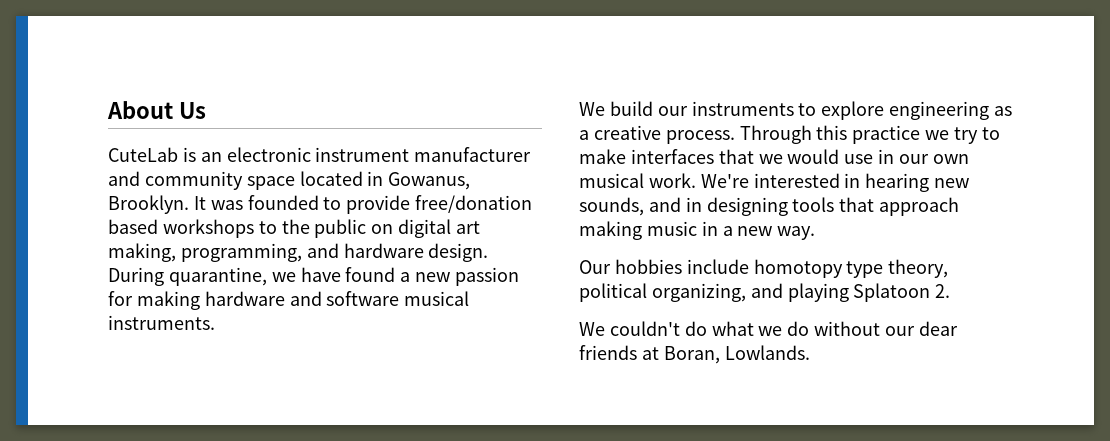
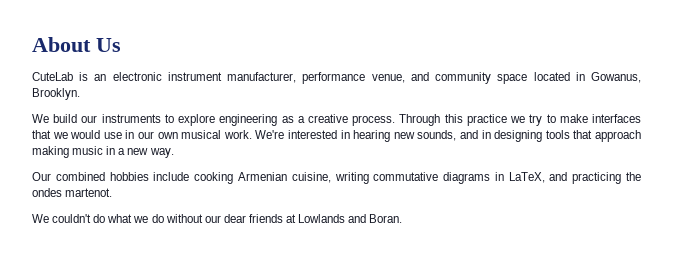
[414,147,532,162] manufacturer -> [227,72,405,84] manufacturer, performance venue,
[193,195,533,214] [108,219,481,238] [108,243,489,262] [108,267,520,286] [108,291,470,310] [108,315,215,330] It was founded to provide free/donation based workshops to the public on digital art making, programming, and hardware design. During quarantine, we have found a new passion for making hardware and software musical instruments. -> (80, 94) none
(611, 267) none -> [55,172,105,181] combined
[753,259,949,278] [579,283,951,302] homotopy type theory, political organizing, and playing Splatoon 2. -> [194,172,642,184] [32,188,113,197] cooking Armenian cuisine, writing commutative diagrams in LaTeX, and practicing the ondes martenot.
[663,345,810,364] Boran, Lowlands. -> [298,214,403,223] Lowlands and Boran.

